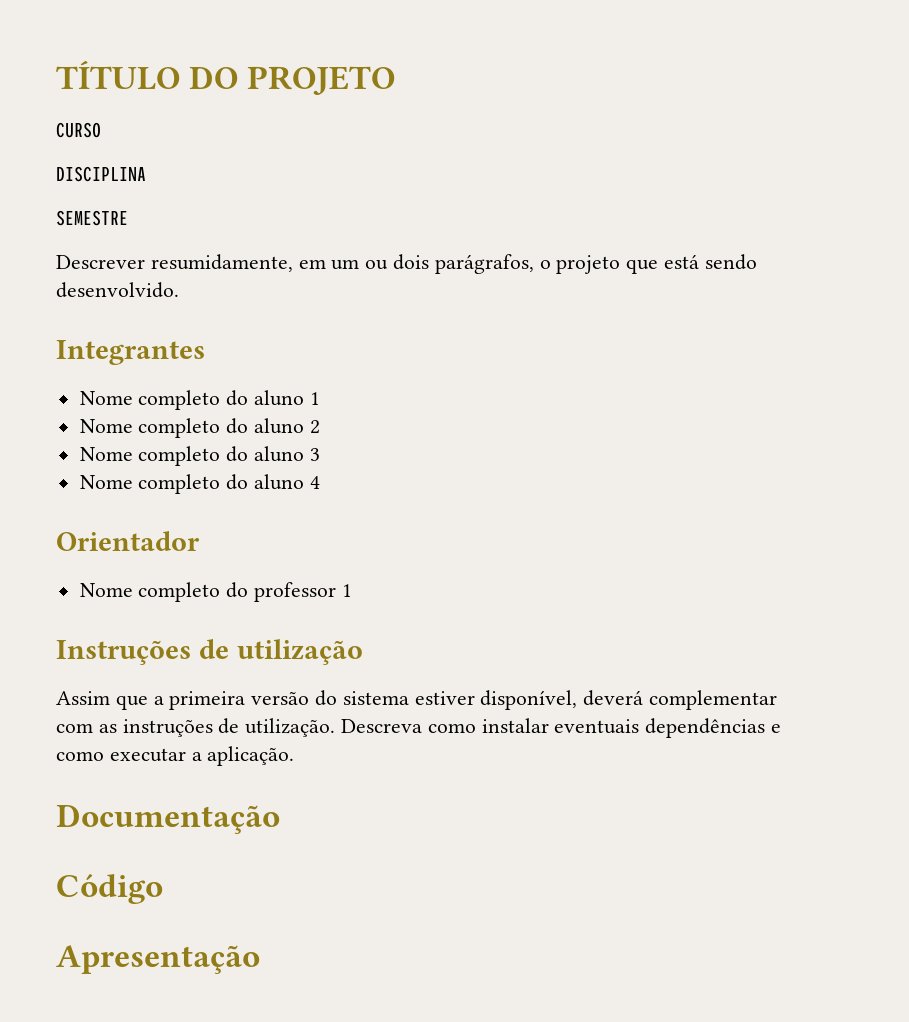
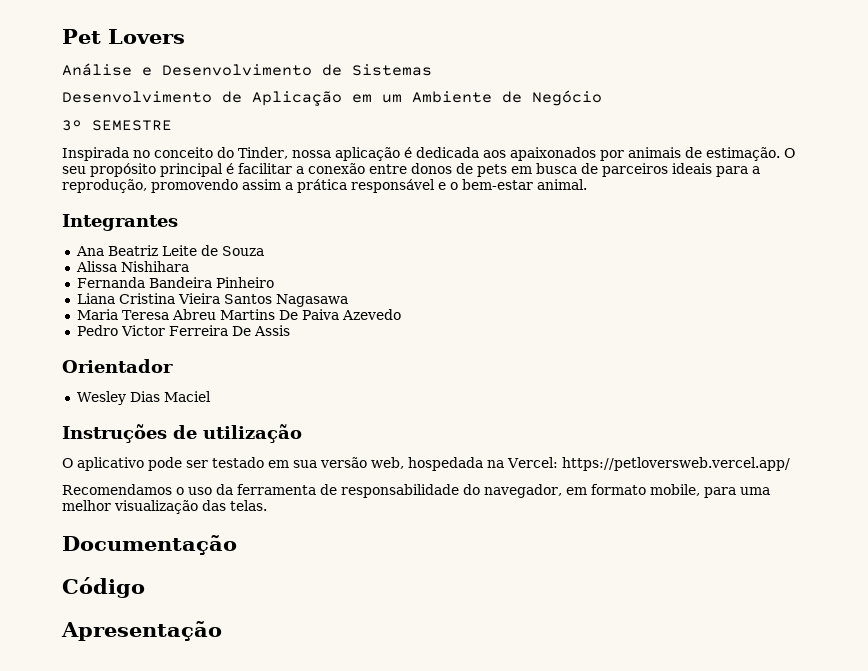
[56,60,396,95] [56,122,101,138] [56,166,146,182] [56,210,128,226] [56,254,757,274] [56,282,179,298] [56,340,205,365] [79,390,320,410] [79,418,320,438] [79,446,320,466] [79,474,320,494] [56,531,200,551] [79,582,352,602] [56,639,363,665] [56,690,778,710] [56,718,782,738] [56,746,295,766] TÍTULO DO PROJETO // CURSO // DISCIPLINA // SEMESTRE // Descrever resumidamente, em um ou dois parágrafos, o projeto que está sendo desenvolvido. // Integrantes // Nome completo do aluno 1 // Nome completo do aluno 2 // Nome completo do aluno 3 // Nome completo do aluno 4 // Orientador // Nome completo do professor 1 // Instruções de utilização // Assim que a primeira versão do sistema estiver disponível, deverá complementar com as instruções de utilização. Descreva como instalar eventuais dependências e como executar a aplicação. -> [62,29,185,44] [62,63,432,76] [62,90,602,106] [62,120,172,131] [62,147,795,161] [62,163,760,177] [62,179,587,193] [62,214,178,231] [75,245,264,256] [75,261,189,272] [76,277,274,288] [76,293,348,307] [76,309,401,320] [76,325,290,336] [62,359,173,373] [76,391,211,405] [62,424,302,443] [62,457,790,471] [62,484,770,498] [62,500,267,514] Pet Lovers // Análise e Desenvolvimento de Sistemas // Desenvolvimento de Aplicação em um Ambiente de Negócio // 3º SEMESTRE // Inspirada no conceito do Tinder, nossa aplicação é dedicada aos apaixonados por animais de estimação. O seu propósito principal é facilitar a conexão entre donos de pets em busca de parceiros ideais para a reprodução, promovendo assim a prática responsável e o bem-estar animal. // Integrantes // Ana Beatriz Leite de Souza // Alissa Nishihara // Fernanda Bandeira Pinheiro // Liana Cristina Vieira Santos Nagasawa // Maria Teresa Abreu Martins De Paiva Azevedo // Pedro Victor Ferreira De Assis // Orientador // Wesley Dias Maciel // Instruções de utilização // O aplicativo pode ser testado em sua versão web, hospedada na Vercel: https://petloversweb.vercel.app/ // Recomendamos o uso da ferramenta de responsabilidade do navegador, em formato mobile, para uma melhor visualização das telas.

